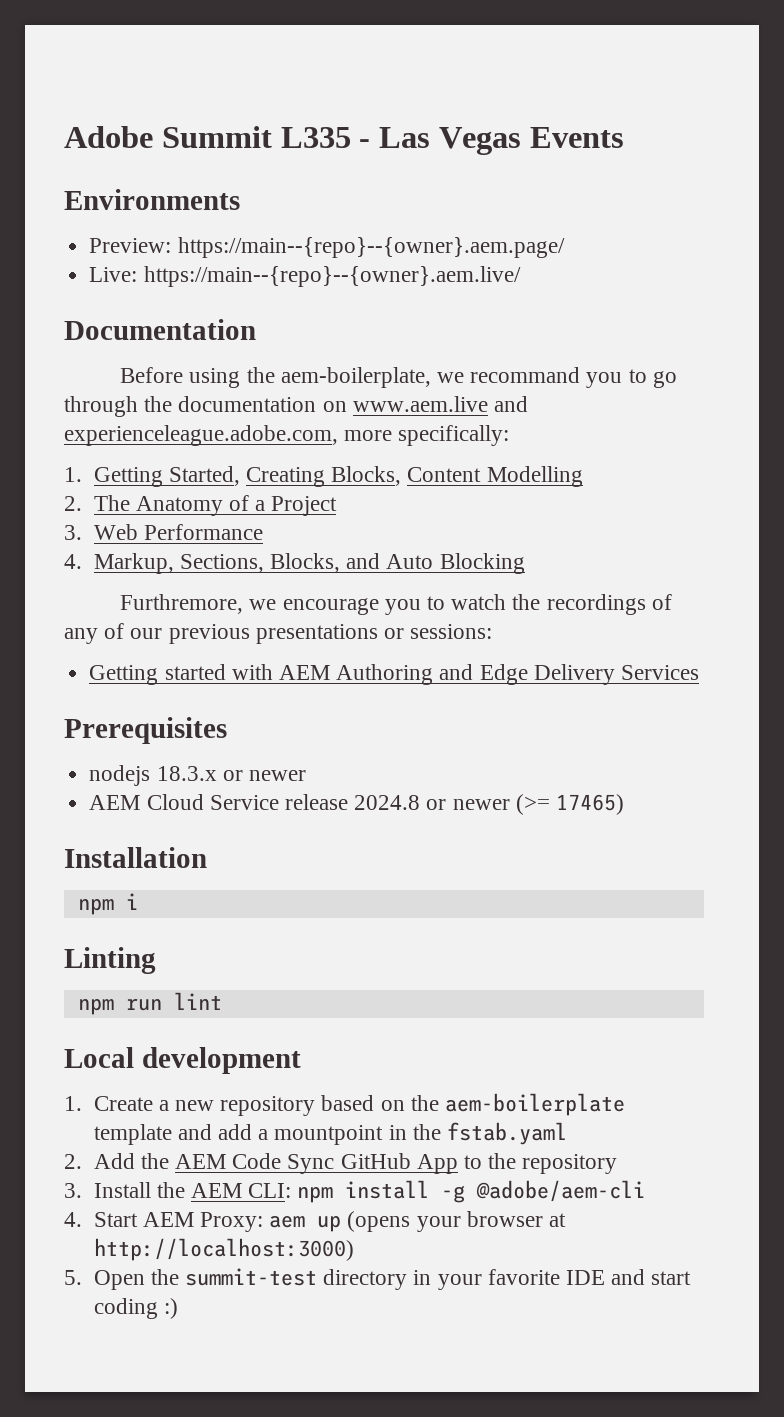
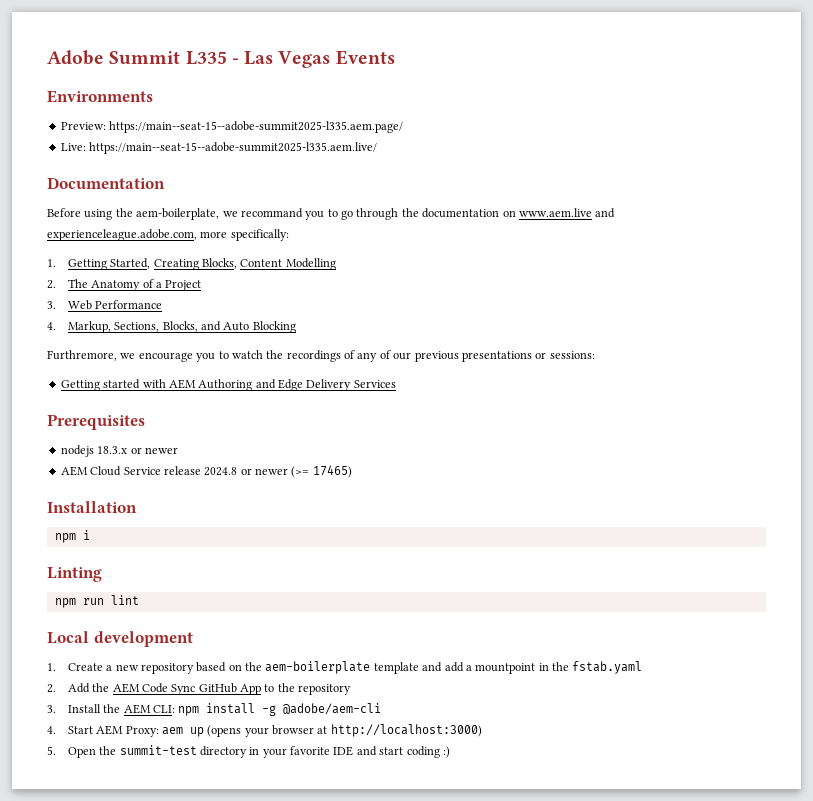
[177,237,565,258] https://main--{repo}--{owner}.aem.page/ -> [109,121,404,133] https://main--seat-15--adobe-summit2025-l335.aem.page/
[143,266,521,287] https://main--{repo}--{owner}.aem.live/ -> [89,142,378,154] https://main--seat-15--adobe-summit2025-l335.aem.live/

